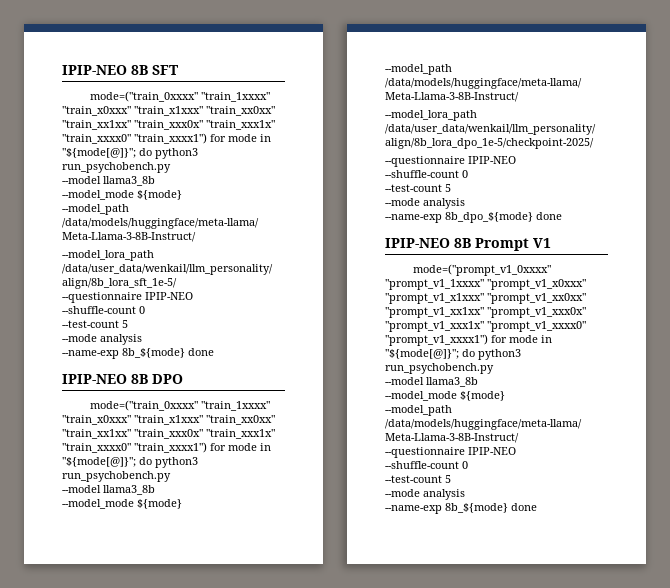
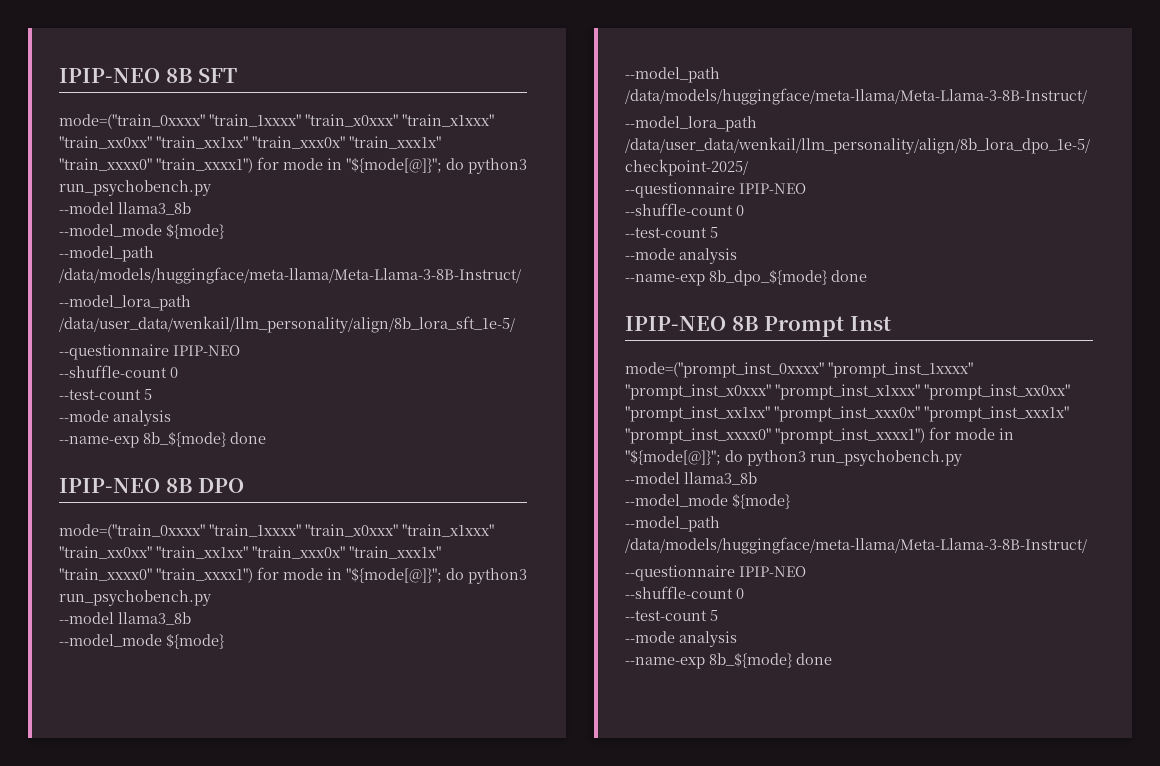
[533,238,551,248] [412,264,551,276] [385,279,586,290] [385,293,586,304] [385,307,586,318] [385,321,586,332] [385,334,488,346] V1 // mode=("prompt_v1_0xxxx" "prompt_v1_1xxxx" "prompt_v1_x0xxx" "prompt_v1_x1xxx" "prompt_v1_xx0xx" "prompt_v1_xx1xx" "prompt_v1_xxx0x" "prompt_v1_xxx1x" "prompt_v1_xxxx0" "prompt_v1_xxxx1") -> [849,316,891,331] [625,362,973,378] [625,384,1070,400] [625,406,1069,422] [625,428,925,444] Inst // mode=("prompt_inst_0xxxx" "prompt_inst_1xxxx" "prompt_inst_x0xxx" "prompt_inst_x1xxx" "prompt_inst_xx0xx" "prompt_inst_xx1xx" "prompt_inst_xxx0x" "prompt_inst_xxx1x" "prompt_inst_xxxx0" "prompt_inst_xxxx1")

